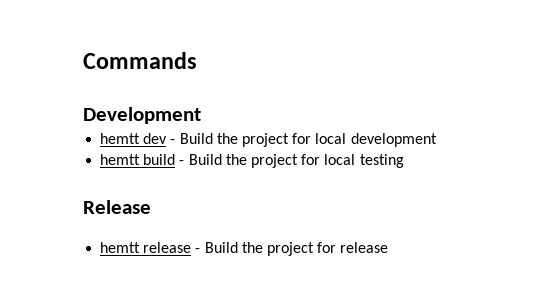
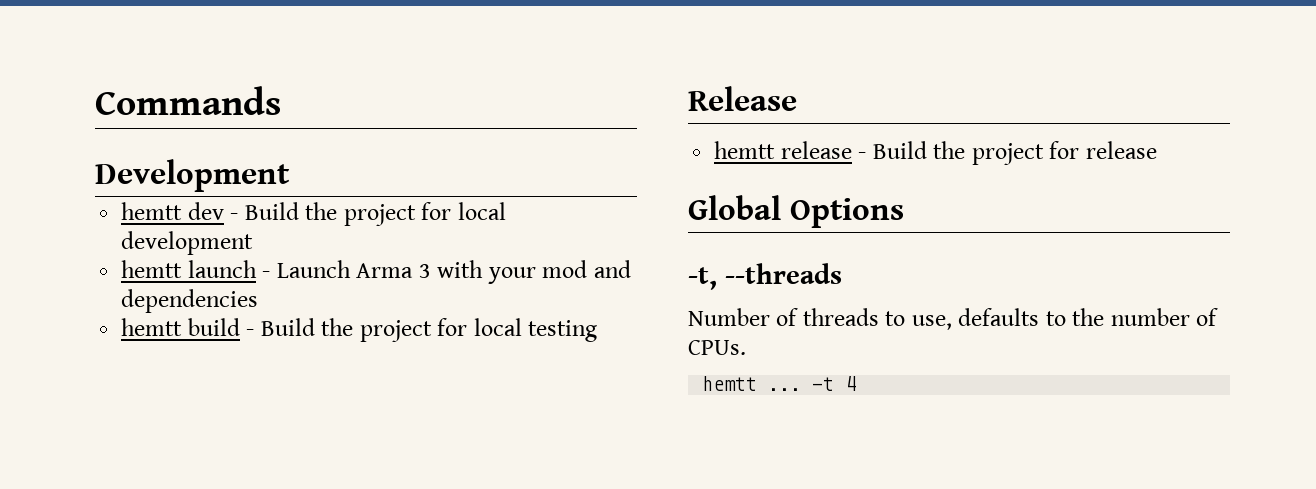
(437, 140) none -> [121,260,631,284] [121,289,259,313] // hemtt launch - Launch Arma 3 with your mod and dependencies
(389, 247) none -> [688,195,904,228] [688,263,842,290] [688,308,1219,330] [688,340,746,355] [702,376,857,391] // Global Options // -t, --threads // Number of threads to use, defaults to the number of CPUs. // hemtt ... -t 4

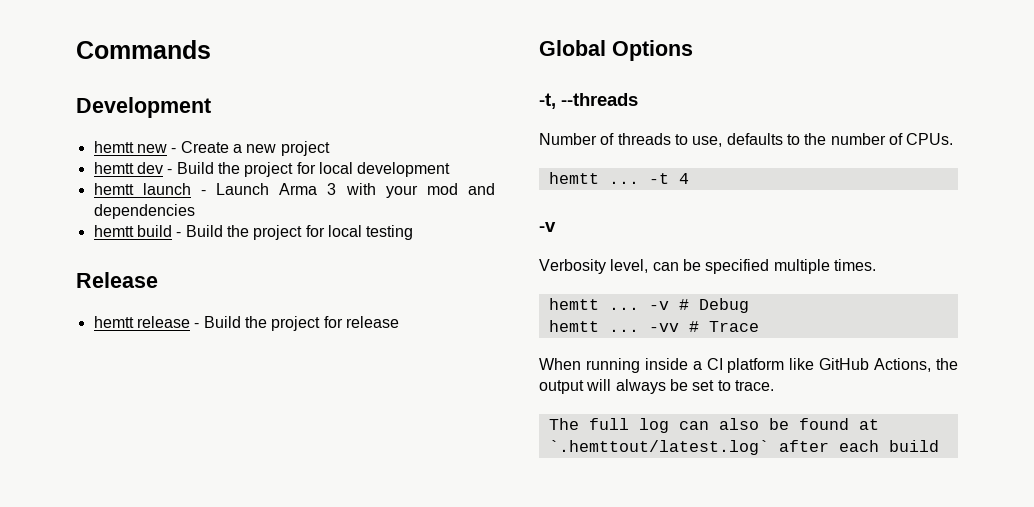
(290, 175) none -> [93,141,330,156] // hemtt new - Create a new project
(857, 383) none -> [539,222,556,232] [539,259,876,274] [548,298,749,313] [548,320,759,332] [539,358,958,373] [539,379,774,394] [548,418,879,433] [548,440,939,455] // -v // Verbosity level, can be specified multiple times. // hemtt ... -v # Debug // hemtt ... -vv # Trace // When running inside a CI platform like GitHub Actions, the output will always be set to trace. // The full log can also be found at `.hemttout/latest.log` after each build

